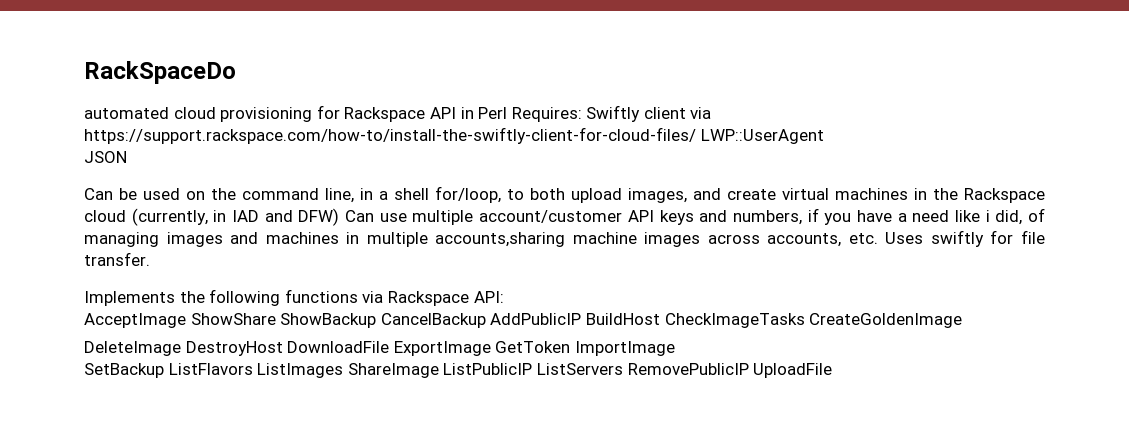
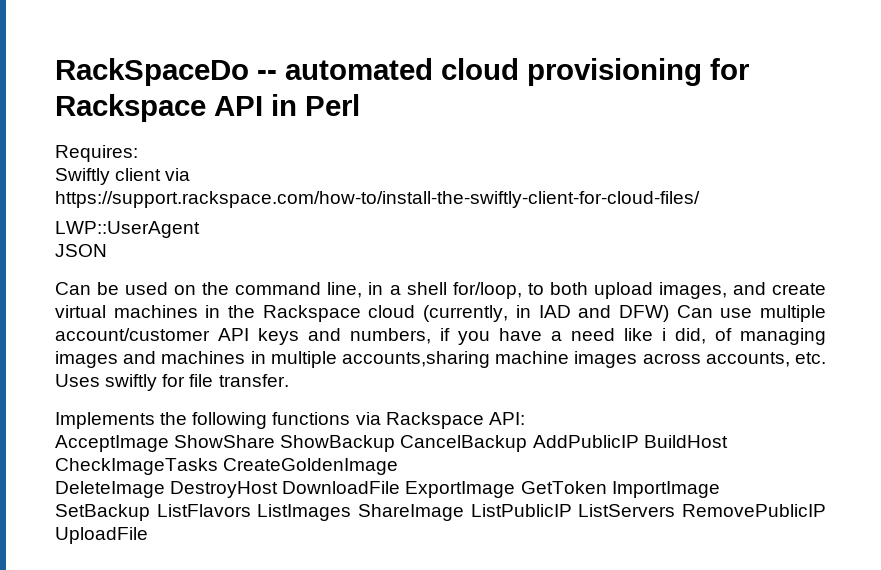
(236, 72) // -> [257,70,277,80] --
(508, 113) none -> (360, 105) //
(582, 114) none -> (138, 153) //
(696, 135) none -> (700, 199) //

